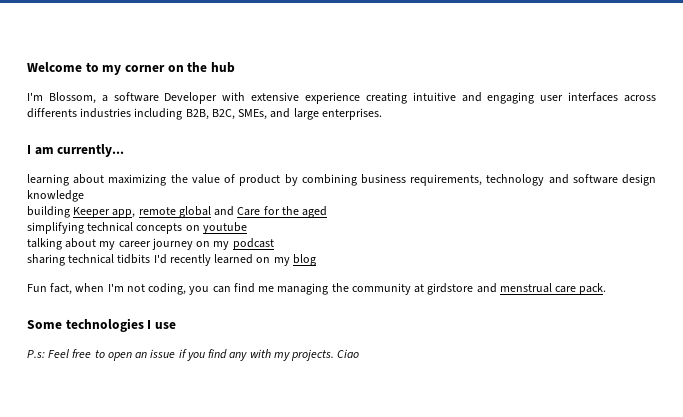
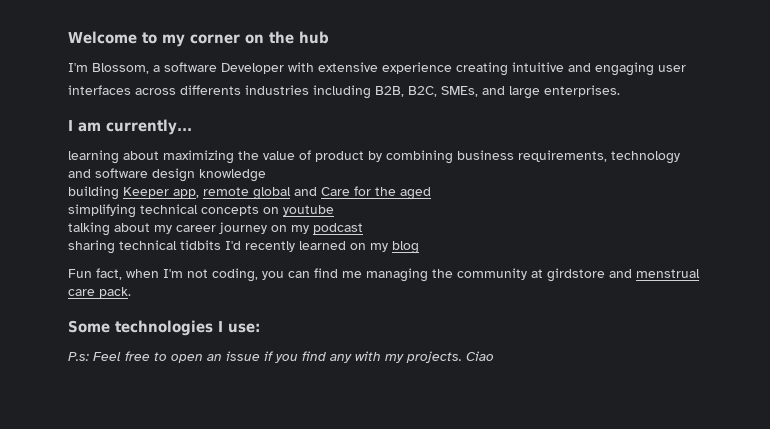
(564, 98) none -> (686, 68) //
[154,322,176,329] use -> [228,323,260,333] use:

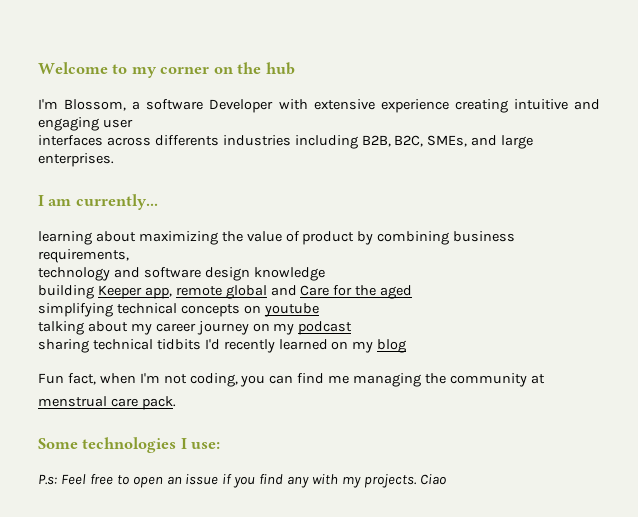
(607, 156) none -> (129, 256) //
[547,268,632,282] girdstore and -> (545, 379) //

